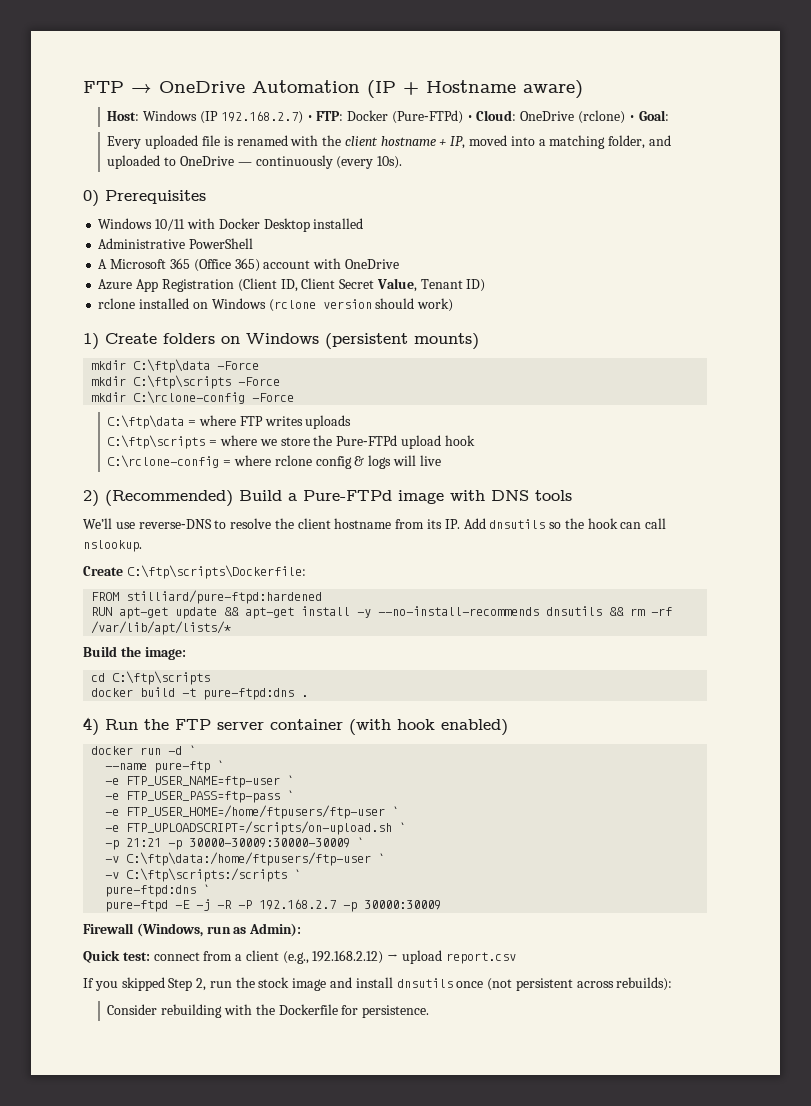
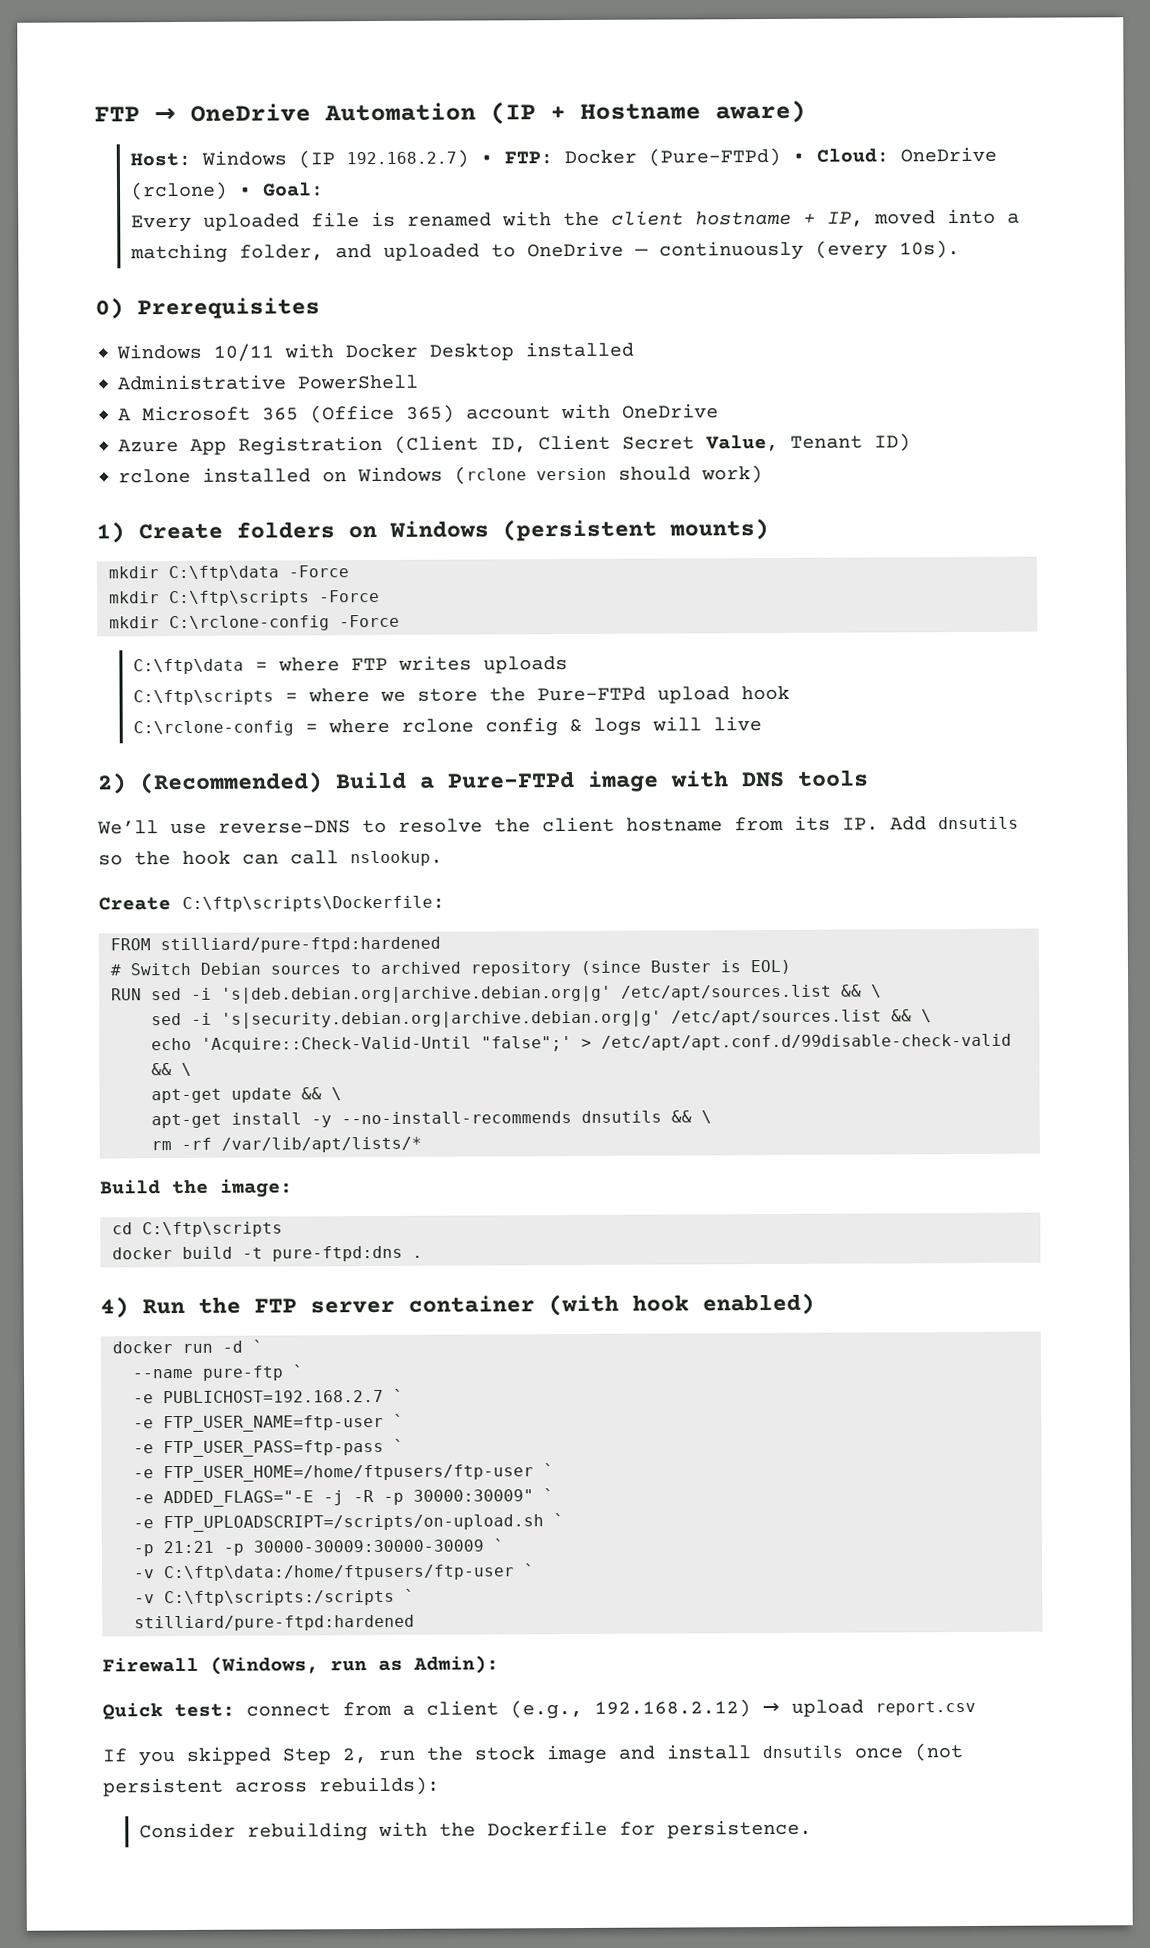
[91,607,113,616] RUN -> [110,959,792,977] [111,984,882,1004] [151,1009,932,1029] [151,1033,1012,1053] [151,1062,192,1076] # Switch Debian sources to archived repository (since Buster is EOL) // RUN sed -i 's|deb.debian.org|archive.debian.org|g' /etc/apt/sources.list && \ // sed -i 's|security.debian.org|archive.debian.org|g' /etc/apt/sources.list && \ // echo 'Acquire::Check-Valid-Until "false";' > /etc/apt/apt.conf.d/99disable-check-valid && \ //
(240, 611) none -> [331,1087,342,1101] \ //
(625, 611) none -> [701,1110,712,1124] \ //
(225, 765) none -> [133,1388,404,1404] // -e PUBLICHOST=192.168.2.7 `
(400, 811) none -> [133,1488,554,1508] // -e ADDED_FLAGS="-E -j -R -p 30000:30009" `
[105,884,211,897] [105,899,442,912] pure-ftpd:dns ` // pure-ftpd -E -j -R -P 192.168.2.7 -p 30000:30009 -> [134,1614,415,1632] stilliard/pure-ftpd:hardened

